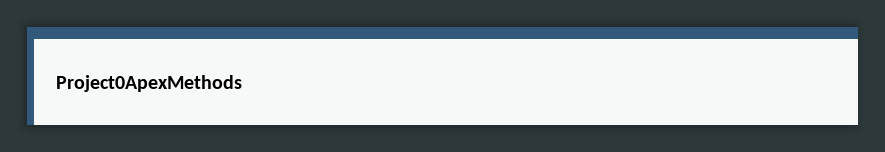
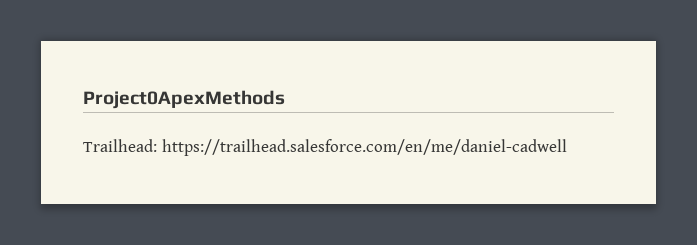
(242, 83) none -> [83,139,567,156] // Trailhead: https://trailhead.salesforce.com/en/me/daniel-cadwell

